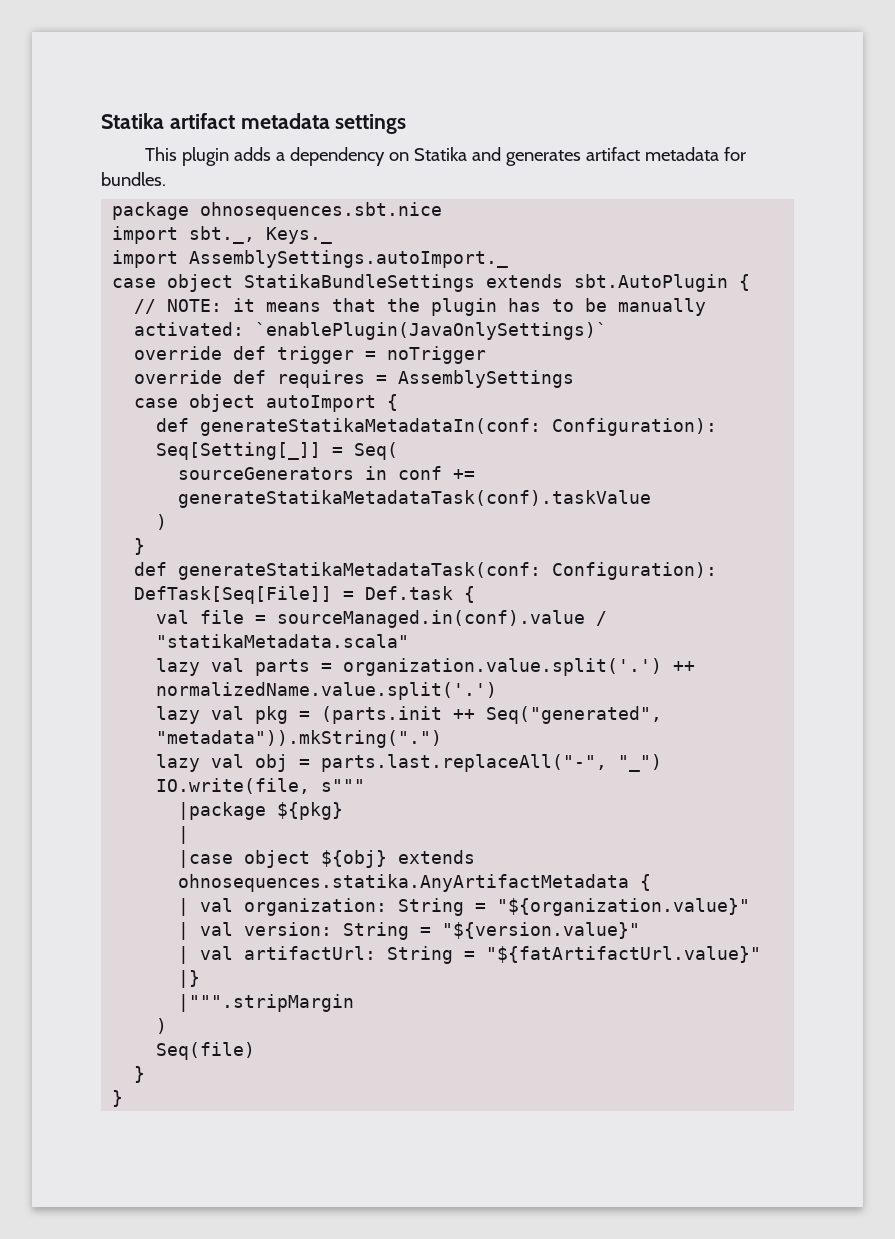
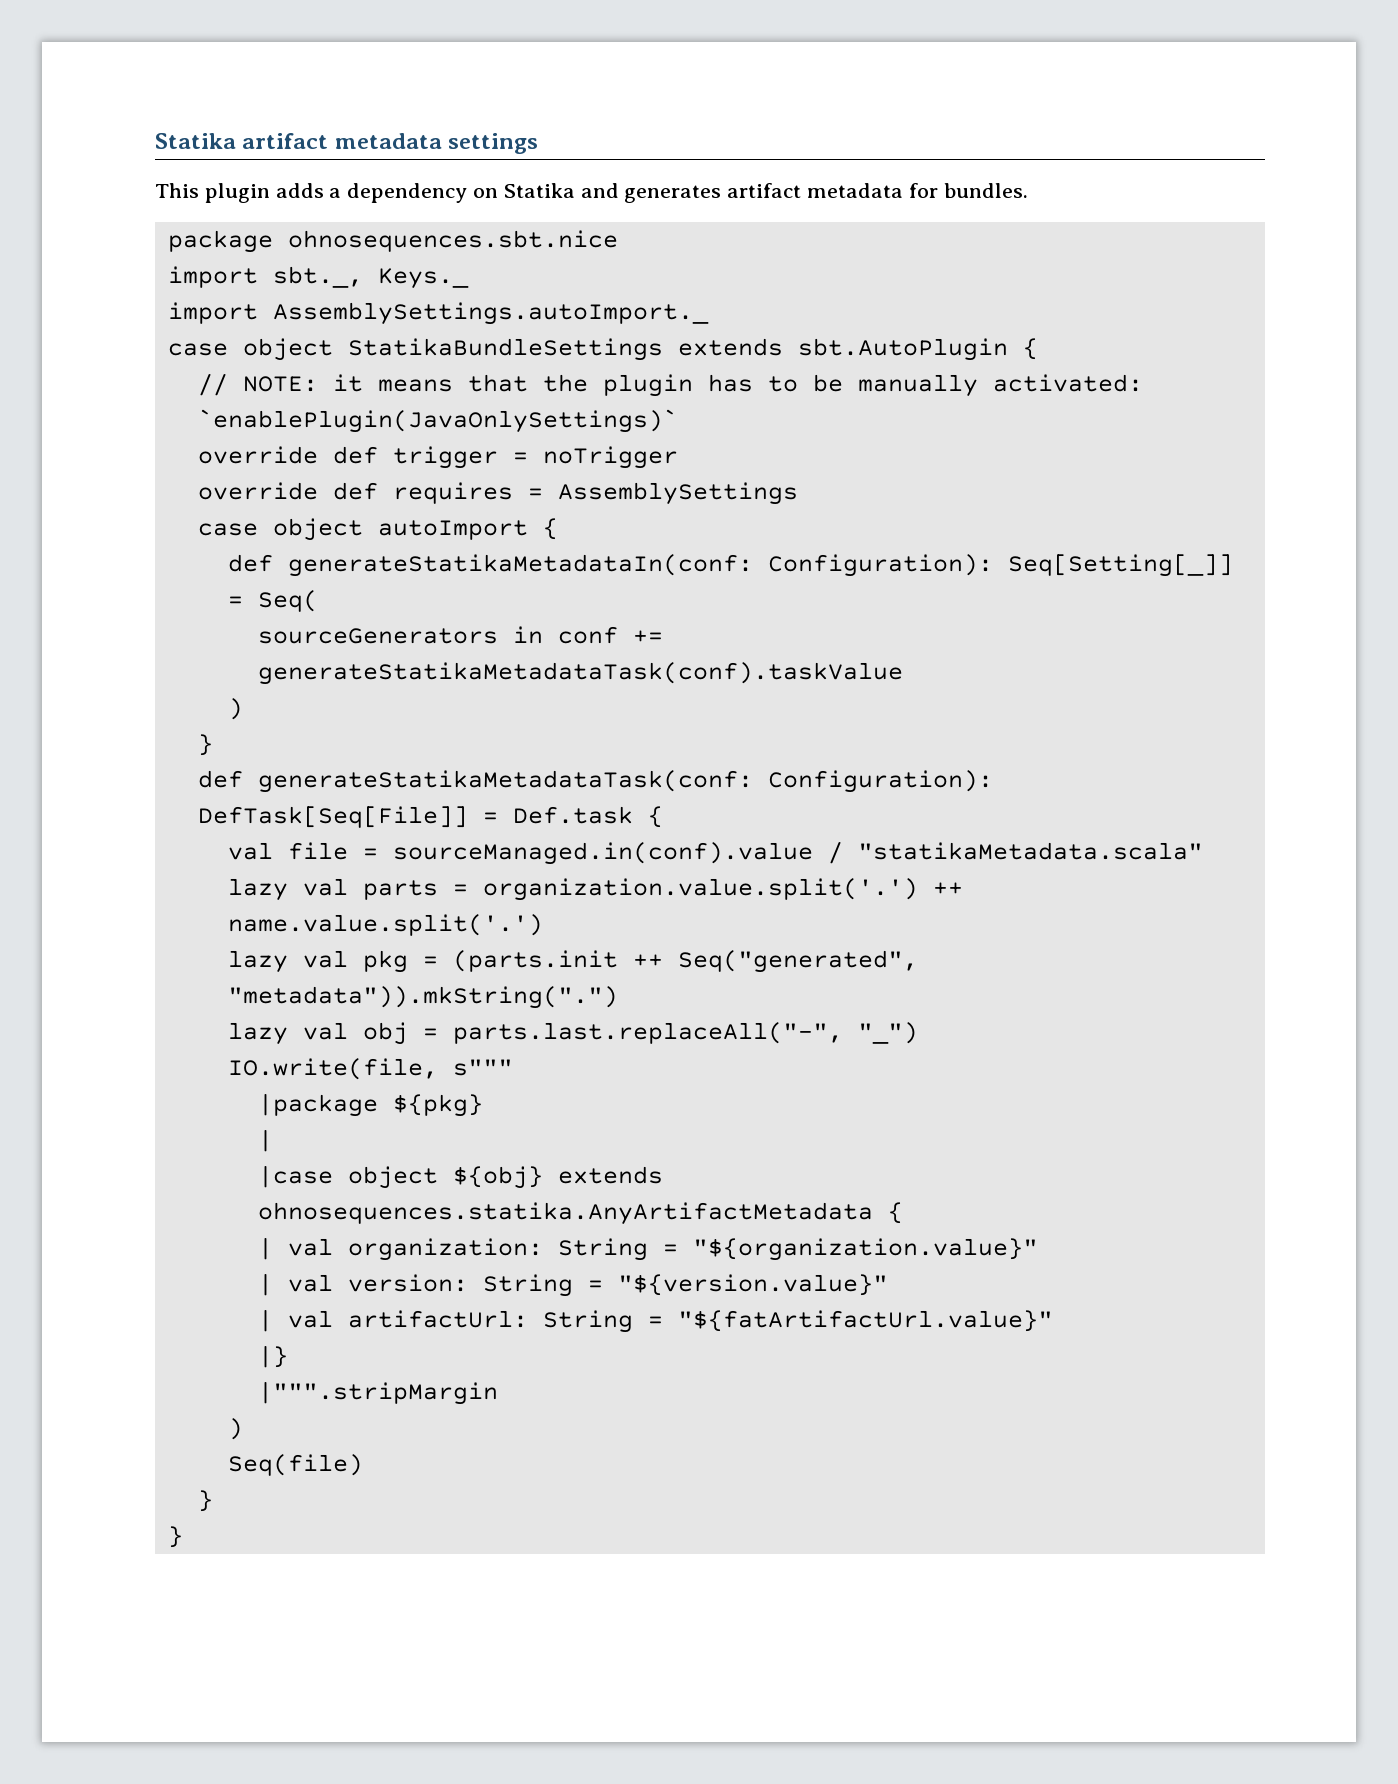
[156,682,498,700] normalizedName.value.split('.') -> [227,914,543,936] name.value.split('.')

